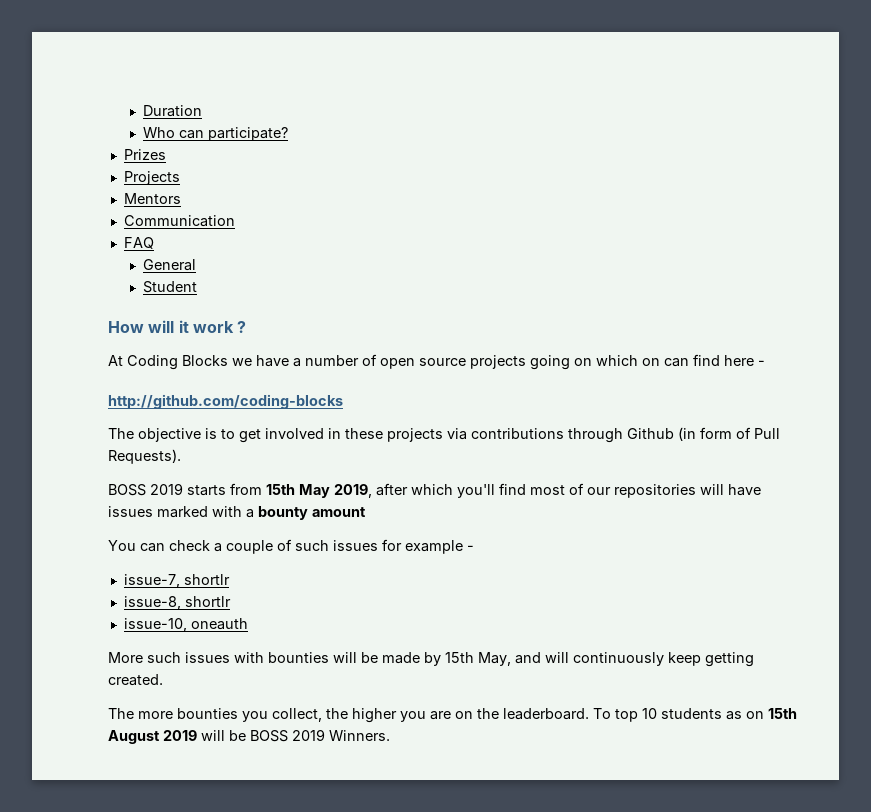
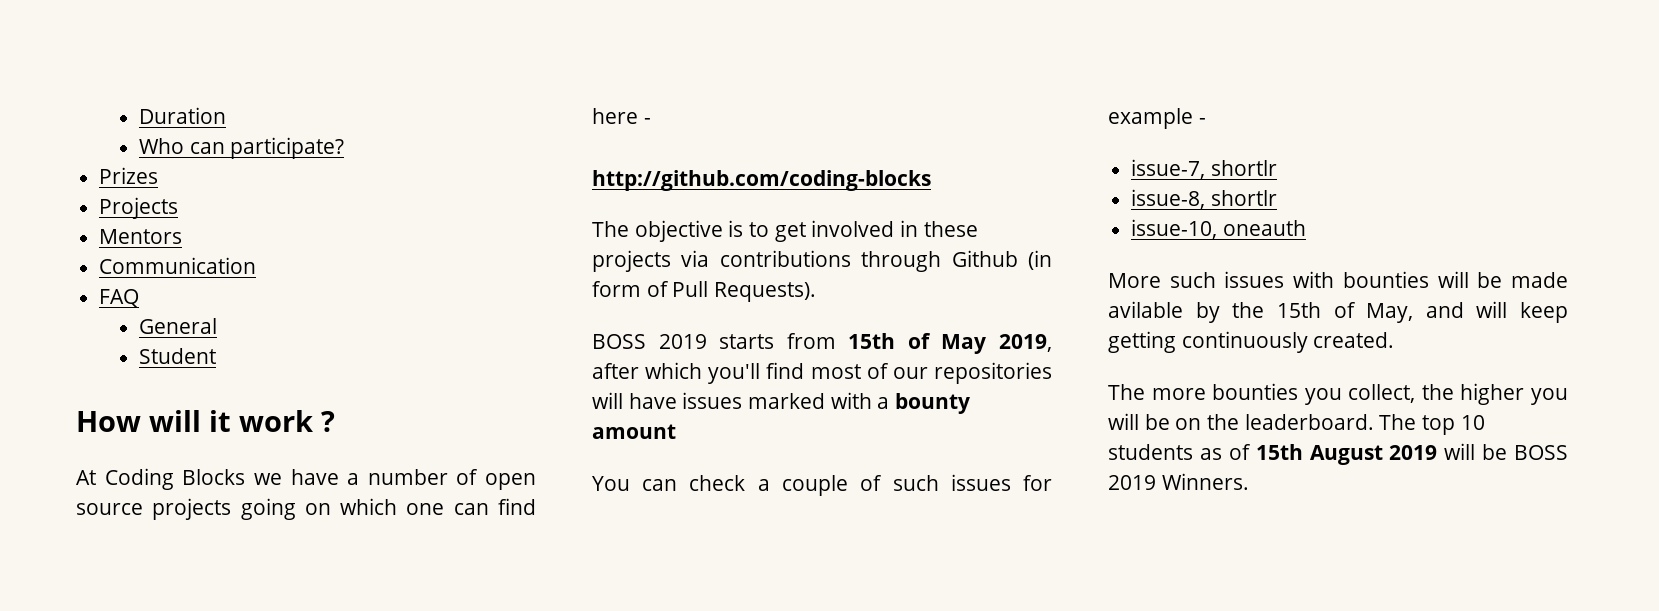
[642,358,660,366] on -> [406,503,445,515] one
(295, 489) none -> [907,333,931,349] of
[424,652,474,666] by 15th -> [1108,301,1356,323] avilable by the 15th of
[573,652,664,666] continuously -> (1508, 309) none
(754, 659) none -> [1181,331,1308,353] continuously
[430,711,451,720] are -> [1108,413,1170,430] will be
[593,708,611,719] To -> [1379,414,1417,430] The
[746,711,764,719] on -> [1228,444,1251,460] of

